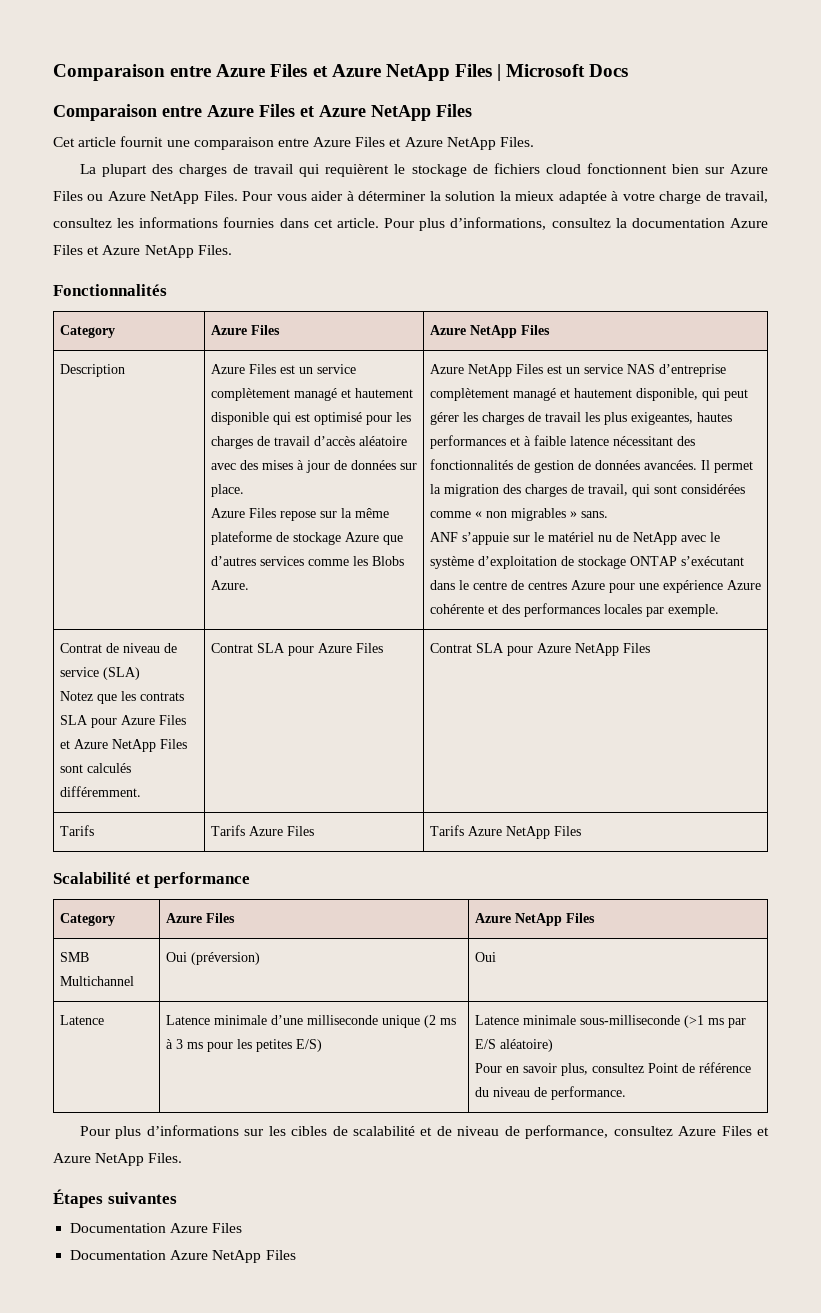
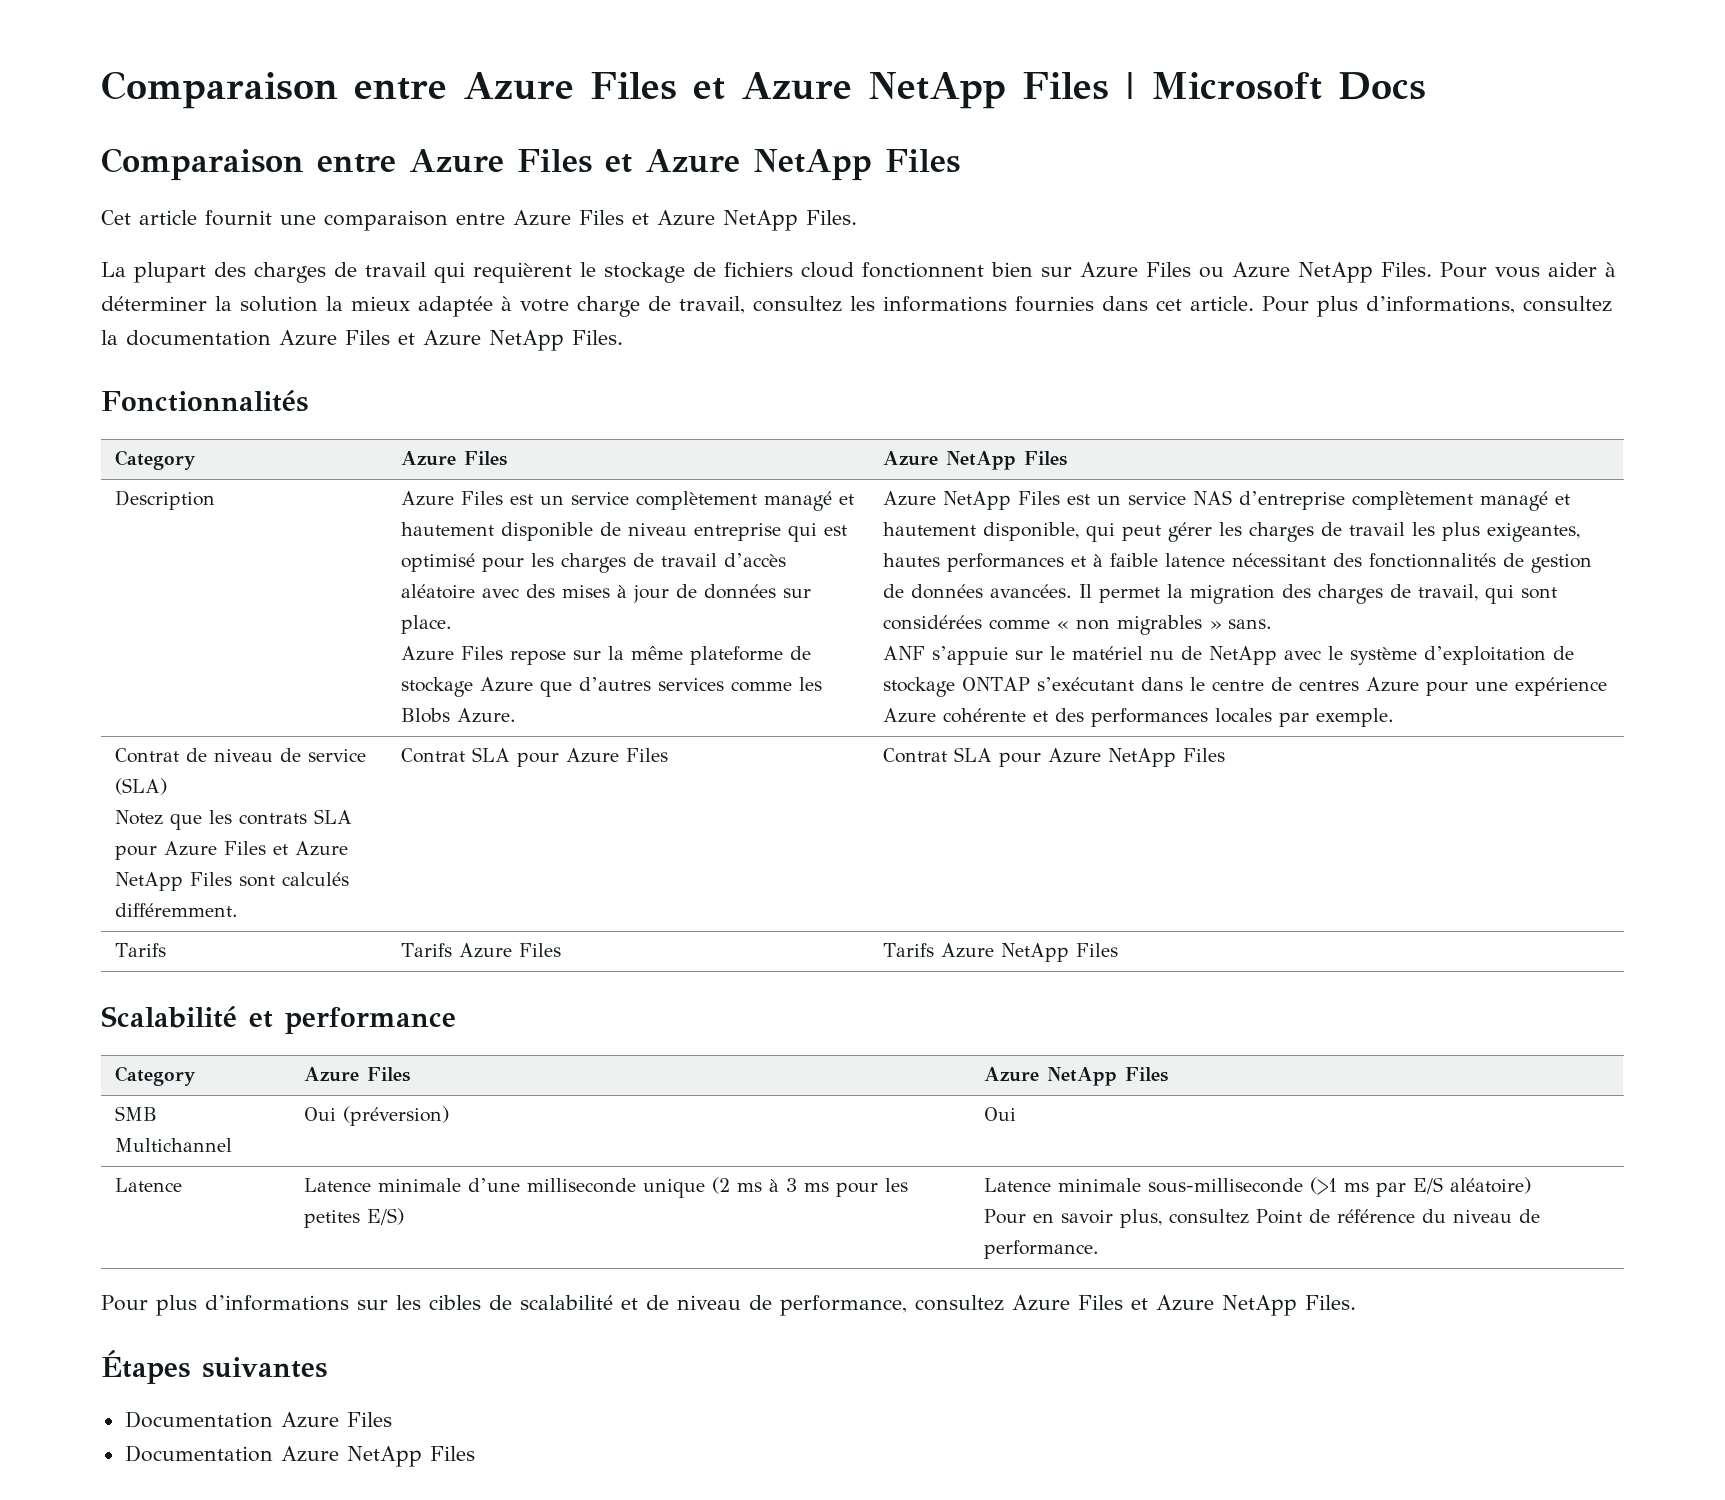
(269, 418) none -> [599,522,781,541] de niveau entreprise

